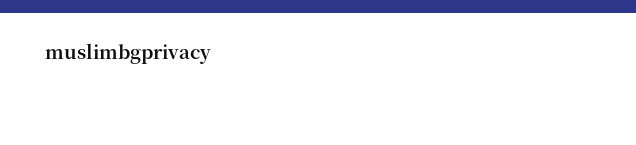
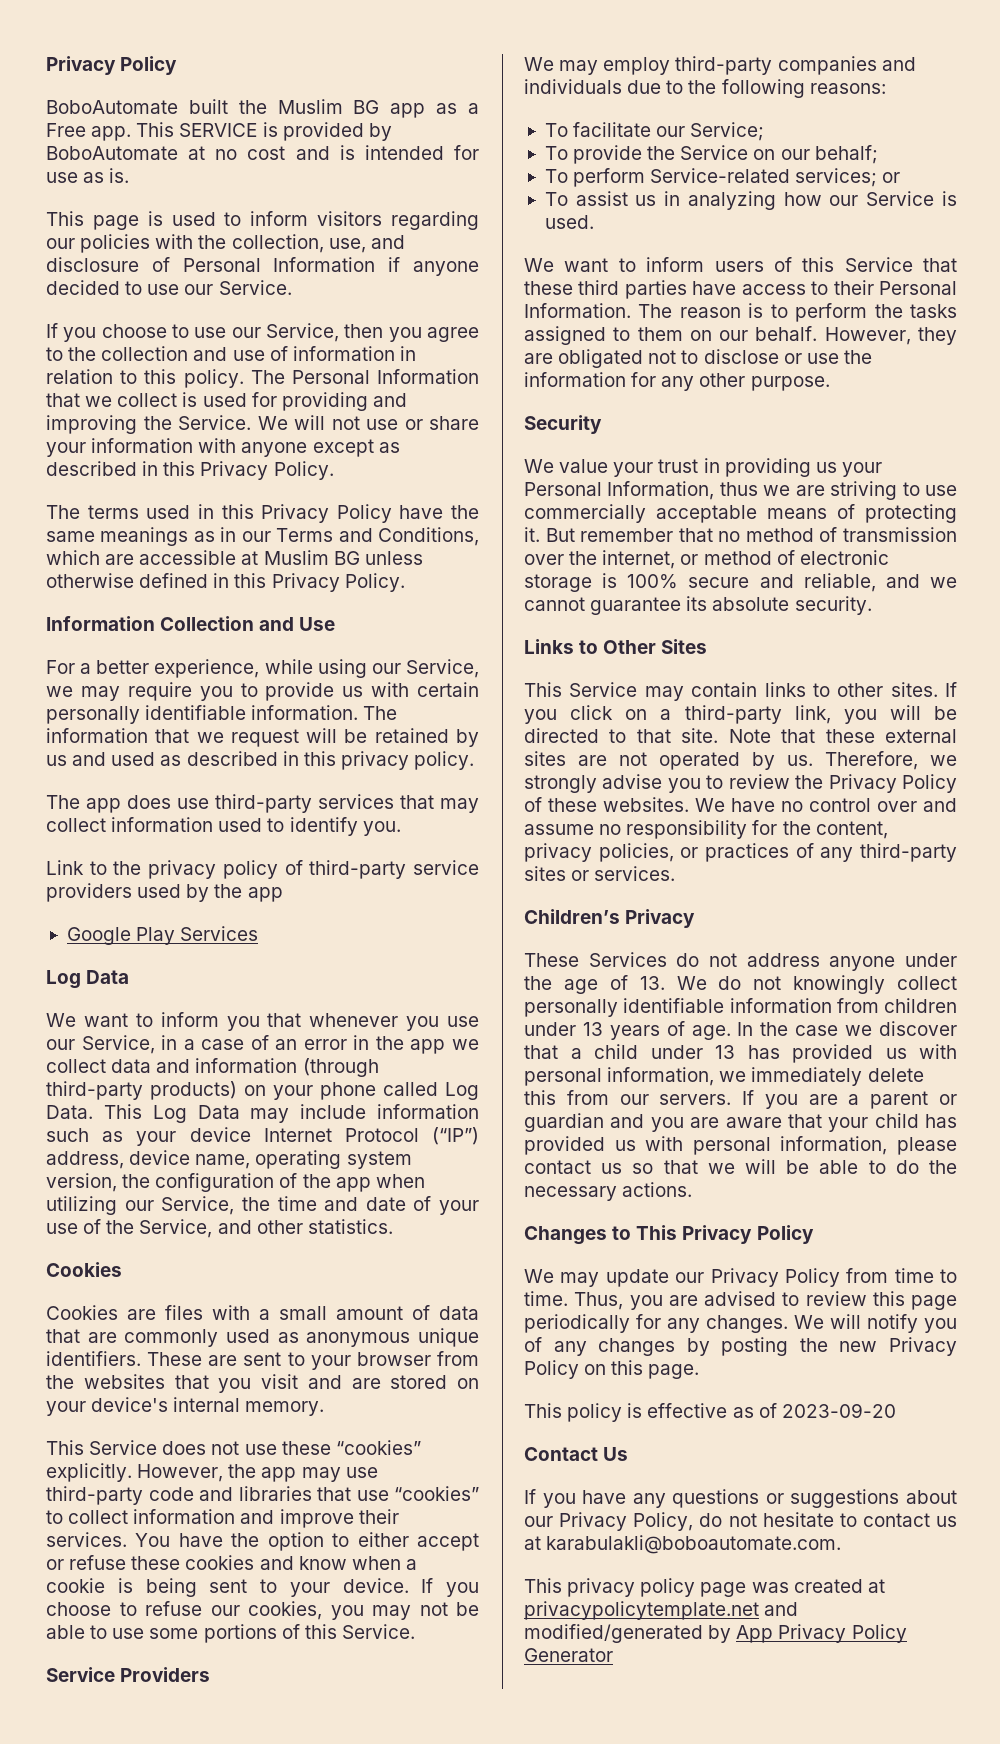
[45,43,211,64] muslimbgprivacy -> [46,56,178,75] [46,99,479,118] [46,122,392,141] [46,145,479,160] [46,168,130,183] [46,211,479,230] [46,234,405,253] [46,257,480,276] [46,280,292,295] [46,323,479,342] [46,346,416,361] [46,369,480,388] [46,392,407,411] [46,415,479,434] [46,438,400,457] [46,461,334,480] [46,504,479,523] [46,527,479,546] [46,550,423,565] [46,573,405,592] [46,616,336,631] [46,659,480,678] [46,682,479,701] [46,705,398,724] [46,728,479,747] [46,751,475,770] [46,794,479,813] [46,817,401,836] [46,860,480,879] [46,883,283,902] [66,926,259,945] [46,970,130,989] [46,1012,479,1031] [46,1035,479,1054] [46,1058,379,1077] [46,1081,479,1100] [46,1104,480,1123] [46,1127,480,1146] [46,1150,412,1169] [46,1173,425,1192] [46,1196,479,1215] [46,1219,393,1238] [46,1262,122,1277] [46,1305,479,1320] [46,1328,480,1347] [46,1351,480,1370] [46,1374,479,1393] [46,1397,325,1416] [46,1440,421,1455] [46,1463,378,1482] [46,1486,479,1505] [46,1509,399,1528] [46,1532,479,1551] [46,1555,417,1570] [46,1578,479,1597] [46,1601,479,1620] [46,1624,415,1643] [46,1667,211,1682] [524,56,916,75] [524,79,886,98] [544,122,765,141] [544,145,878,164] [544,168,901,187] [544,191,957,210] [544,215,594,229] [524,257,957,272] [524,280,958,299] [524,303,957,322] [524,326,957,345] [524,349,872,368] [524,372,830,391] [524,415,602,434] [524,458,882,477] [524,481,957,500] [524,504,957,523] [524,527,957,542] [524,550,889,569] [524,573,957,592] [524,596,872,615] [524,639,708,654] [524,682,957,701] [524,705,957,724] [524,728,957,743] [524,751,957,770] [524,774,958,793] [524,797,957,812] [524,820,888,839] [524,843,958,862] [524,866,676,881] [524,909,696,928] [524,952,958,971] [524,975,957,994] [524,998,957,1017] [524,1021,957,1040] [524,1044,957,1063] [524,1067,924,1086] [524,1090,957,1109] [524,1113,957,1132] [524,1136,957,1155] [524,1159,957,1174] [524,1182,693,1201] [524,1225,814,1245] [524,1268,957,1287] [524,1291,957,1310] [524,1314,957,1333] [524,1337,957,1356] [524,1360,700,1379] [524,1403,896,1422] [524,1447,629,1461] [524,1489,957,1508] [524,1512,957,1531] [524,1535,842,1554] [524,1578,885,1597] [524,1601,799,1620] [524,1624,907,1643] [524,1648,613,1662] Privacy Policy // BoboAutomate built the Muslim BG app as a Free app. This SERVICE is provided by BoboAutomate at no cost and is intended for use as is. // This page is used to inform visitors regarding our policies with the collection, use, and disclosure of Personal Information if anyone decided to use our Service. // If you choose to use our Service, then you agree to the collection and use of information in relation to this policy. The Personal Information that we collect is used for providing and improving the Service. We will not use or share your information with anyone except as described in this Privacy Policy. // The terms used in this Privacy Policy have the same meanings as in our Terms and Conditions, which are accessible at Muslim BG unless otherwise defined in this Privacy Policy. // Information Collection and Use // For a better experience, while using our Service, we may require you to provide us with certain personally identifiable information. The information that we request will be retained by us and used as described in this privacy policy. // The app does use third-party services that may collect information used to identify you. // Link to the privacy policy of third-party service providers used by the app // Google Play Services // Log Data // We want to inform you that whenever you use our Service, in a case of an error in the app we collect data and information (through third-party products) on your phone called Log Data. This Log Data may include information such as your device Internet Protocol (“IP”) address, device name, operating system version, the configuration of the app when utilizing our Service, the time and date of your use of the Service, and other statistics. // Cookies // Cookies are files with a small amount of data that are commonly used as anonymous unique identifiers. These are sent to your browser from the websites that you visit and are stored on your device's internal memory. // This Service does not use these “cookies” explicitly. However, the app may use third-party code and libraries that use “cookies” to collect information and improve their services. You have the option to either accept or refuse these cookies and know when a cookie is being sent to your device. If you choose to refuse our cookies, you may not be able to use some portions of this Service. // Service Providers // We may employ third-party companies and individuals due to the following reasons: // To facilitate our Service; // To provide the Service on our behalf; // To perform Service-related services; or // To assist us in analyzing how our Service is used. // We want to inform users of this Service that these third parties have access to their Personal Information. The reason is to perform the tasks assigned to them on our behalf. However, they are obligated not to disclose or use the information for any other purpose. // Security // We value your trust in providing us your Personal Information, thus we are striving to use commercially acceptable means of protecting it. But remember that no method of transmission over the internet, or method of electronic storage is 100% secure and reliable, and we cannot guarantee its absolute security. // Links to Other Sites // This Service may contain links to other sites. If you click on a third-party link, you will be directed to that site. Note that these external sites are not operated by us. Therefore, we strongly advise you to review the Privacy Policy of these websites. We have no control over and assume no responsibility for the content, privacy policies, or practices of any third-party sites or services. // Children’s Privacy // These Services do not address anyone under the age of 13. We do not knowingly collect personally identifiable information from children under 13 years of age. In the case we discover that a child under 13 has provided us with personal information, we immediately delete this from our servers. If you are a parent or guardian and you are aware that your child has provided us with personal information, please contact us so that we will be able to do the necessary actions. // Changes to This Privacy Policy // We may update our Privacy Policy from time to time. Thus, you are advised to review this page periodically for any changes. We will notify you of any changes by posting the new Privacy Policy on this page. // This policy is effective as of 2023-09-20 // Contact Us // If you have any questions or suggestions about our Privacy Policy, do not hesitate to contact us at karabulakli@boboautomate.com. // This privacy policy page was created at privacypolicytemplate.net and modified/generated by App Privacy Policy Generator

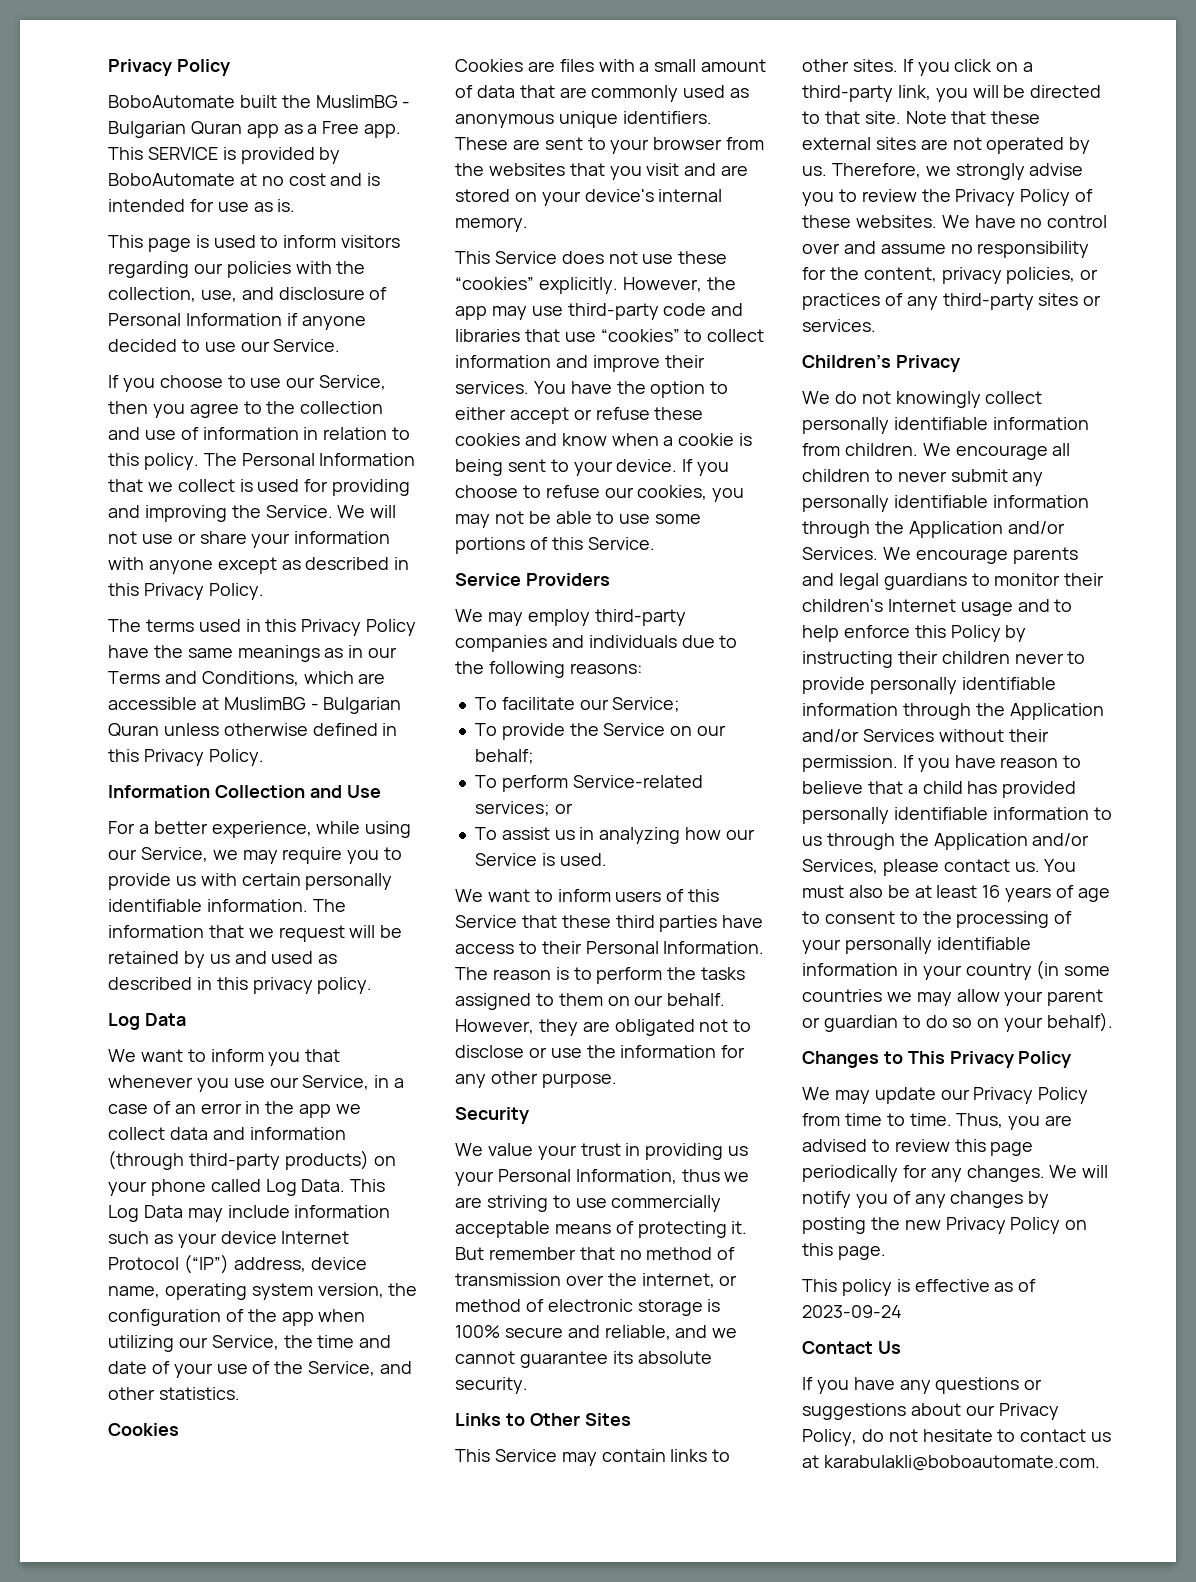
[277,99,380,114] Muslim BG -> [315,95,411,108] [108,121,242,138] MuslimBG - Bulgarian Quran
[263,550,360,565] Muslim BG -> [223,697,402,714] [108,723,159,737] MuslimBG - Bulgarian Quran
[46,794,479,813] [46,817,401,836] [46,860,480,879] [46,883,283,902] [66,926,259,945] // The app does use third-party services that may collect information used to identify you. // Link to the privacy policy of third-party service providers used by the app // Google Play Services -> (373, 985) none
[524,952,958,971] [524,975,665,994] These Services do not address anyone under the age of 13. -> (960, 363) none
[884,998,957,1013] [524,1021,957,1040] [524,1044,957,1063] [524,1067,924,1086] [524,1090,957,1109] [524,1113,957,1132] [524,1136,957,1155] [524,1159,957,1174] [524,1182,693,1201] children under 13 years of age. In the case we discover that a child under 13 has provided us with personal information, we immediately delete this from our servers. If you are a parent or guardian and you are aware that your child has provided us with personal information, please contact us so that we will be able to do the necessary actions. -> [844,443,1071,460] [802,469,1044,486] [802,495,1089,512] [802,521,1065,538] [802,547,1078,564] [802,573,1105,590] [802,599,1073,616] [802,625,1027,642] [802,651,1086,668] [802,677,1056,694] [802,703,1104,720] [802,729,1049,742] [802,755,1082,772] [802,781,1077,798] [802,807,1112,824] [802,833,1090,850] [802,859,1077,876] [802,885,1110,902] [802,911,1073,928] [802,937,1031,954] [802,960,1111,980] [802,989,1104,1006] [802,1012,1114,1032] children. We encourage all children to never submit any personally identifiable information through the Application and/or Services. We encourage parents and legal guardians to monitor their children's Internet usage and to help enforce this Policy by instructing their children never to provide personally identifiable information through the Application and/or Services without their permission. If you have reason to believe that a child has provided personally identifiable information to us through the Application and/or Services, please contact us. You must also be at least 16 years of age to consent to the processing of your personally identifiable information in your country (in some countries we may allow your parent or guardian to do so on your behalf).
[781,1403,896,1418] 2023-09-20 -> [802,1305,902,1318] 2023-09-24
[524,1578,885,1597] [524,1601,799,1620] [524,1624,907,1643] [524,1648,613,1662] // This privacy policy page was created at privacypolicytemplate.net and modified/generated by App Privacy Policy Generator -> (1100, 1463) none

